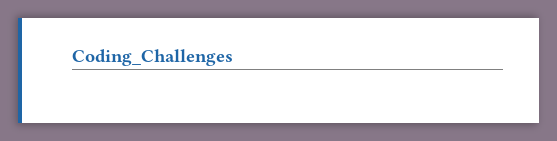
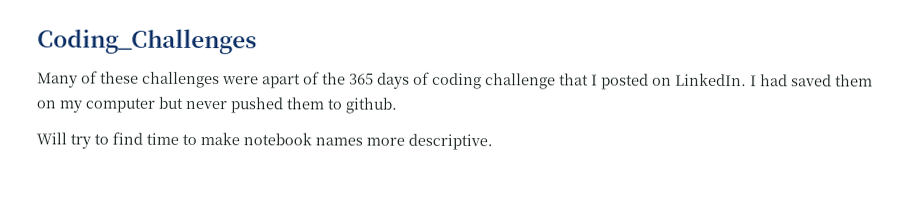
(233, 57) none -> [37,70,873,90] [36,96,398,114] [36,131,493,151] // Many of these challenges were apart of the 365 days of coding challenge that I posted on LinkedIn. I had saved them on my computer but never pushed them to github. // Will try to find time to make notebook names more descriptive.

